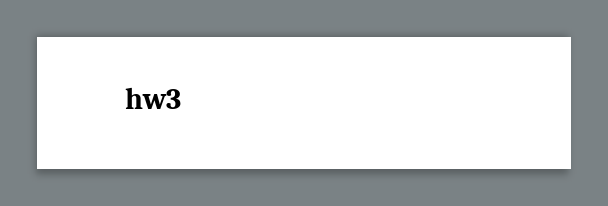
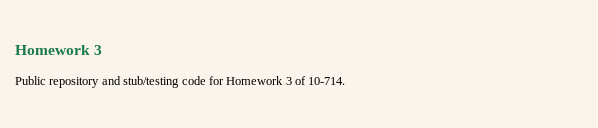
[125,87,181,109] hw3 -> [15,45,103,55] [15,76,346,88] Homework 3 // Public repository and stub/testing code for Homework 3 of 10-714.

